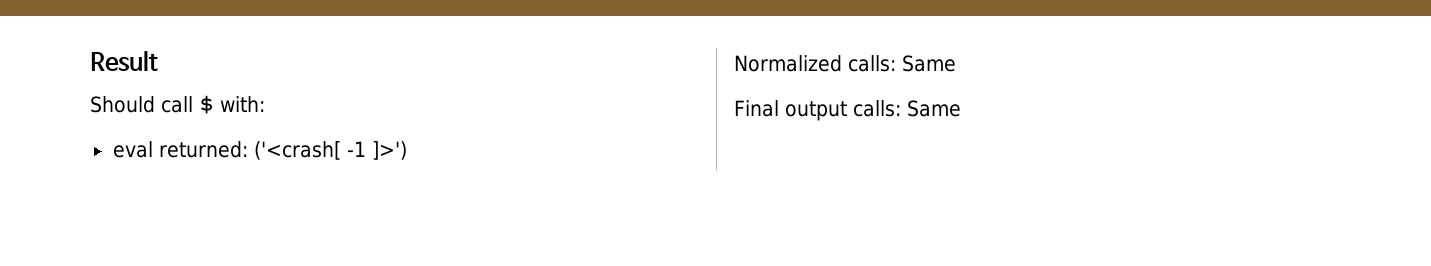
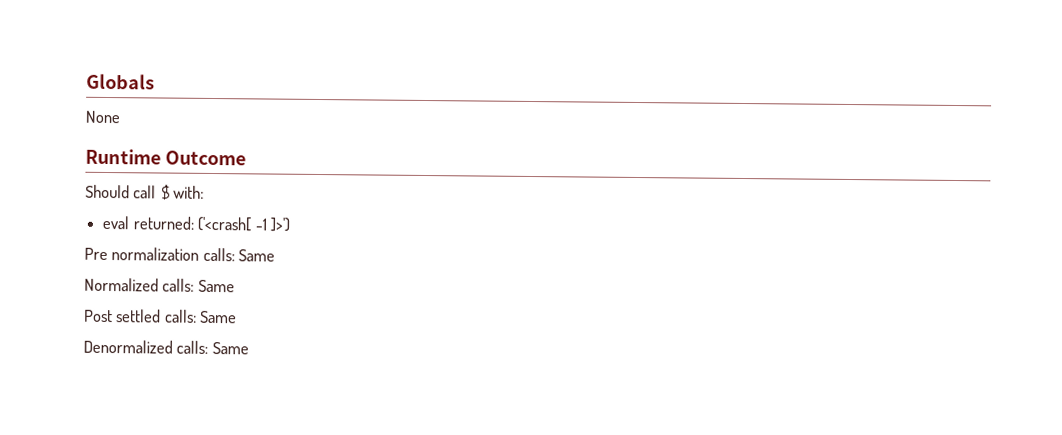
[90,51,158,72] Result -> [86,73,155,90] [85,110,120,124] [85,148,246,166] Globals // None // Runtime Outcome
(407, 150) none -> [84,247,276,262] // Pre normalization calls: Same
[734,100,961,121] Final output calls: Same -> [83,309,238,324] [83,339,249,355] Post settled calls: Same // Denormalized calls: Same

